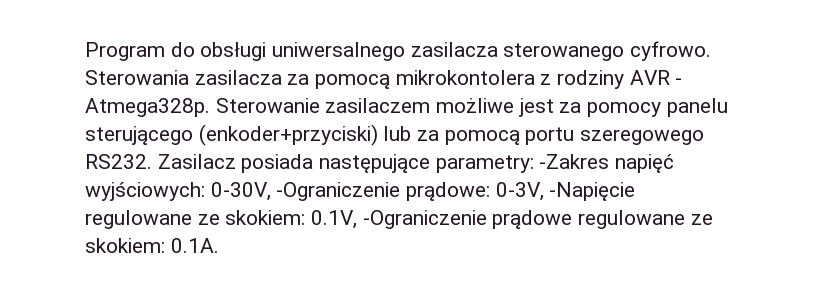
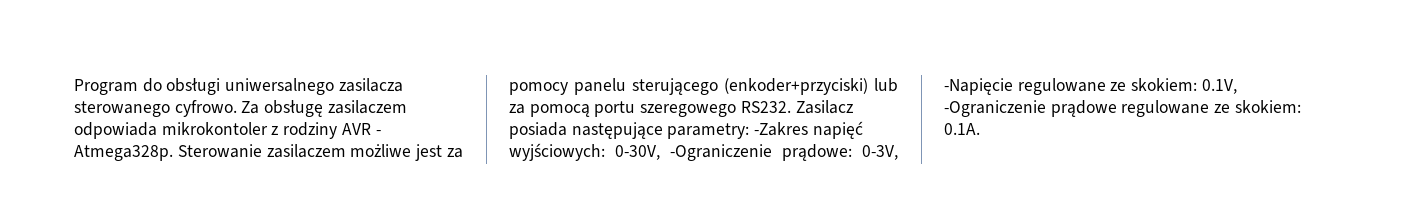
[85,70,535,89] Sterowania zasilacza za pomocą mikrokontolera -> [241,100,407,117] [74,122,268,139] Za obsługę zasilaczem odpowiada mikrokontoler

